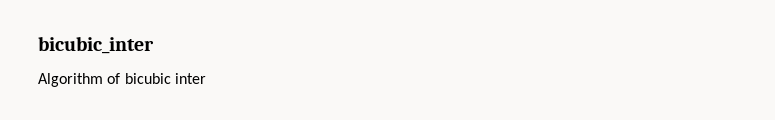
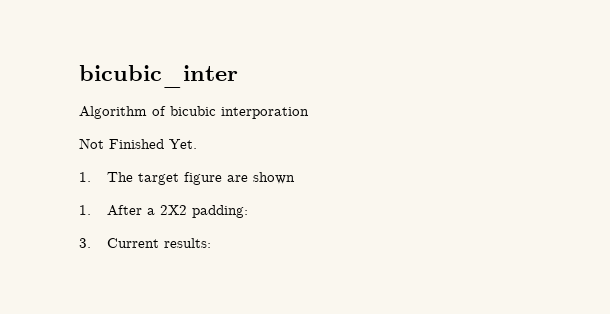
[174,73,206,84] inter -> [221,107,309,119] [79,138,197,149] [79,172,295,185] [79,205,248,218] [79,238,211,248] interporation // Not Finished Yet. // 1. The target figure are shown // 1. After a 2X2 padding: // 3. Current results:

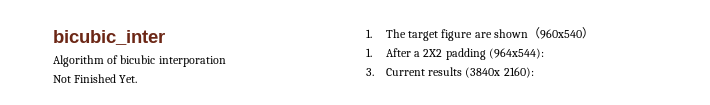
(295, 178) none -> [527,27,594,39] （960x540）
[191,205,248,218] padding: -> [445,48,544,60] padding (964x544):
[163,238,211,248] results: -> [428,67,534,78] results (3840x 2160):

